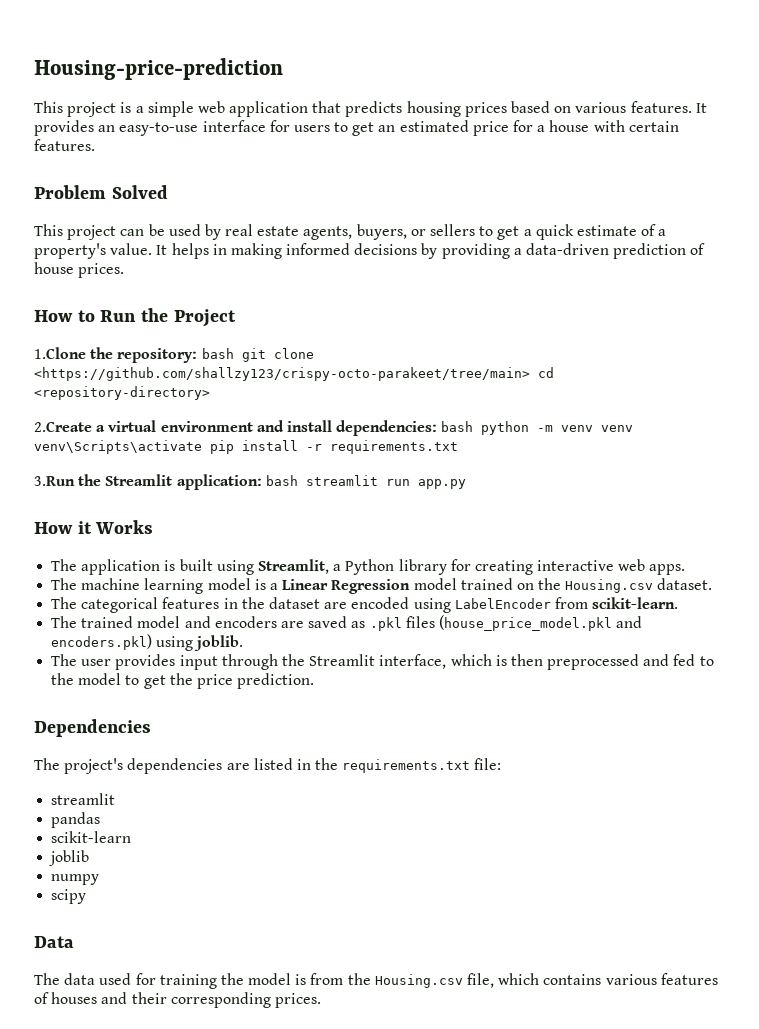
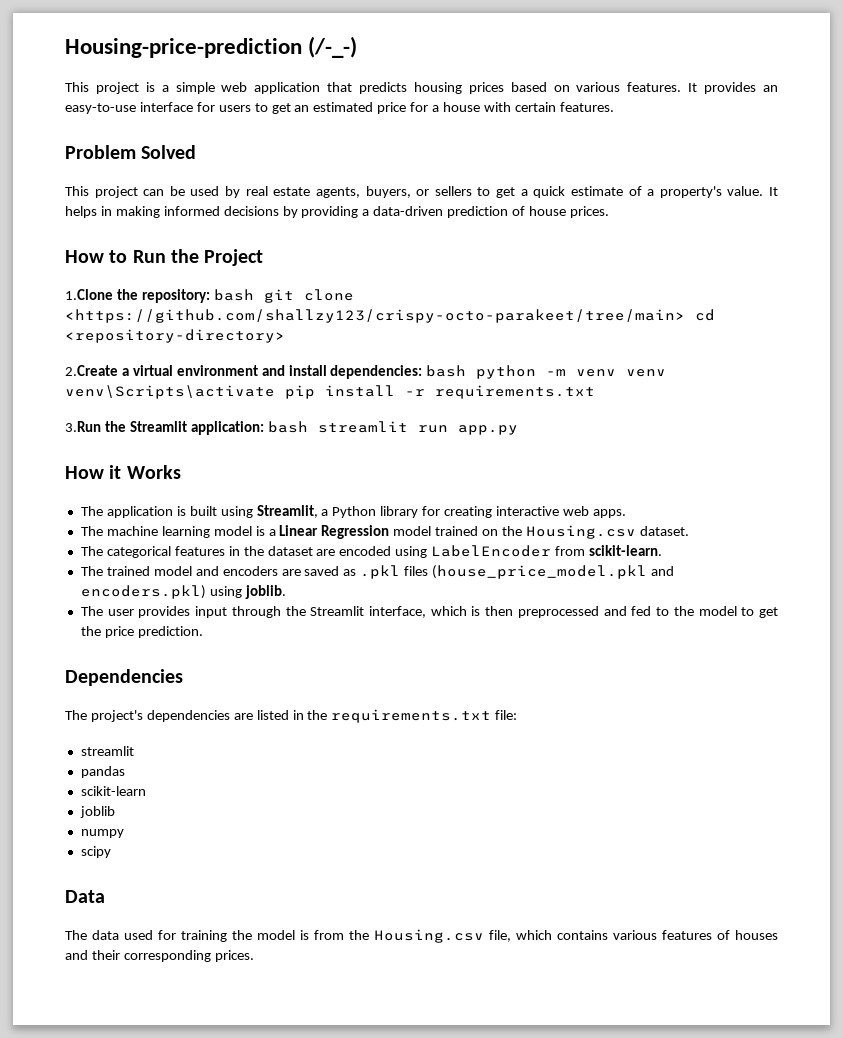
(283, 69) none -> [308,36,358,58] (/-_-)

